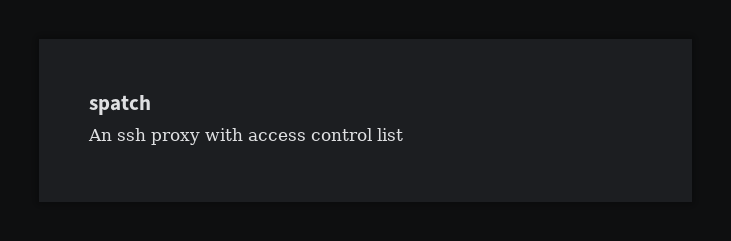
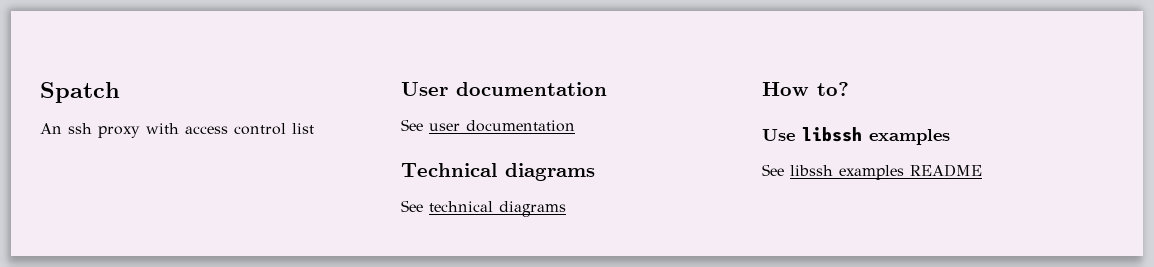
[89,95,151,115] spatch -> [40,82,120,103] Spatch
(403, 134) none -> [401,82,607,96] [401,119,575,132] [401,163,595,181] [401,200,566,217] [762,82,849,96] [762,127,950,145] [762,164,982,180] // User documentation // See user documentation // Technical diagrams // See technical diagrams // How to? // Use libssh examples // See libssh examples README

